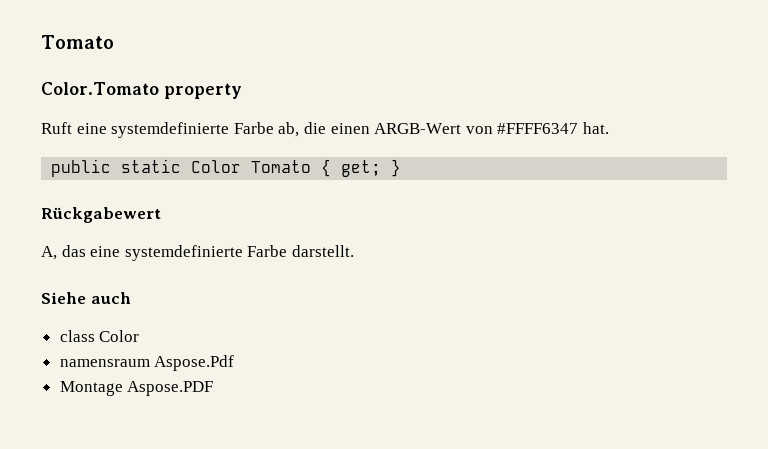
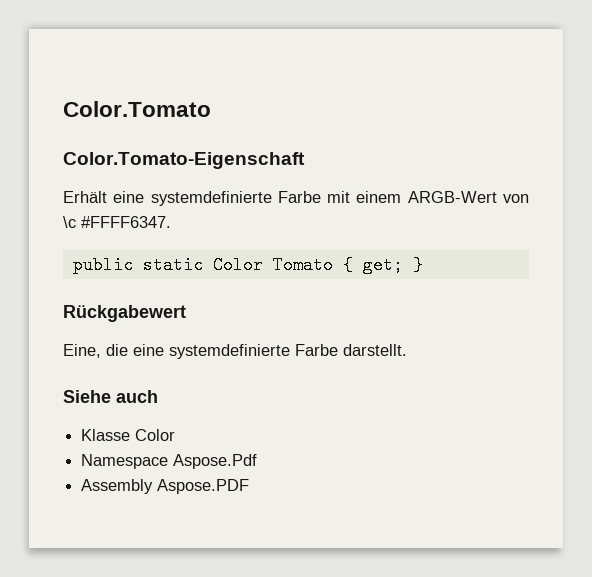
[41,35,114,49] [41,82,242,99] [41,122,609,138] Tomato // Color.Tomato property // Ruft eine systemdefinierte Farbe ab, die einen ARGB-Wert von #FFFF6347 hat. -> [63,101,211,117] [63,152,305,169] [63,191,529,206] [63,216,171,228] Color.Tomato // Color.Tomato-Eigenschaft // Erhält eine systemdefinierte Farbe mit einem ARGB-Wert von \c #FFFF6347.
[41,245,86,260] A, das -> [63,344,128,358] Eine, die
[59,330,95,342] class -> [81,429,131,441] Klasse
[59,359,150,367] namensraum -> [81,454,169,469] Namespace
[59,381,123,396] Montage -> [81,479,154,494] Assembly

